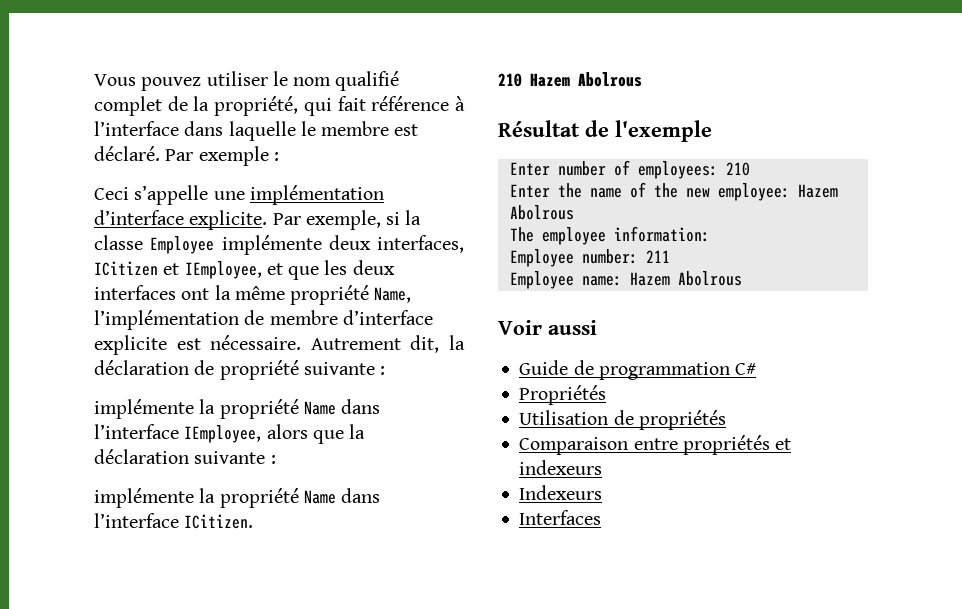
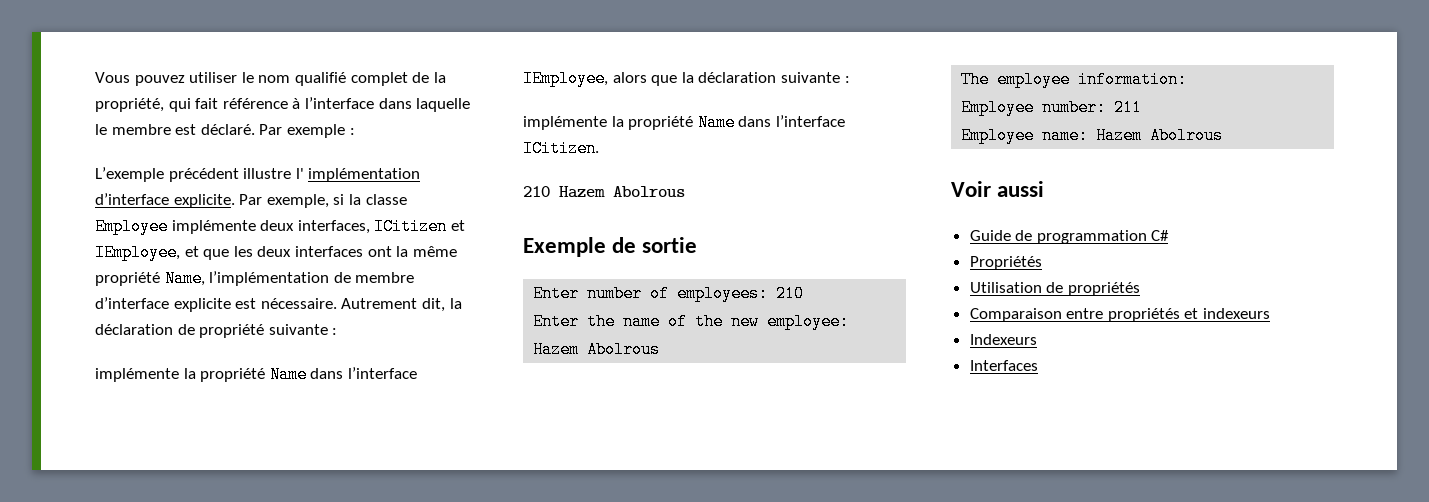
[94,185,245,205] Ceci s’appelle une -> [95,167,304,182] L’exemple précédent illustre l'
[498,120,712,142] Résultat de l'exemple -> [523,237,698,257] Exemple de sortie

